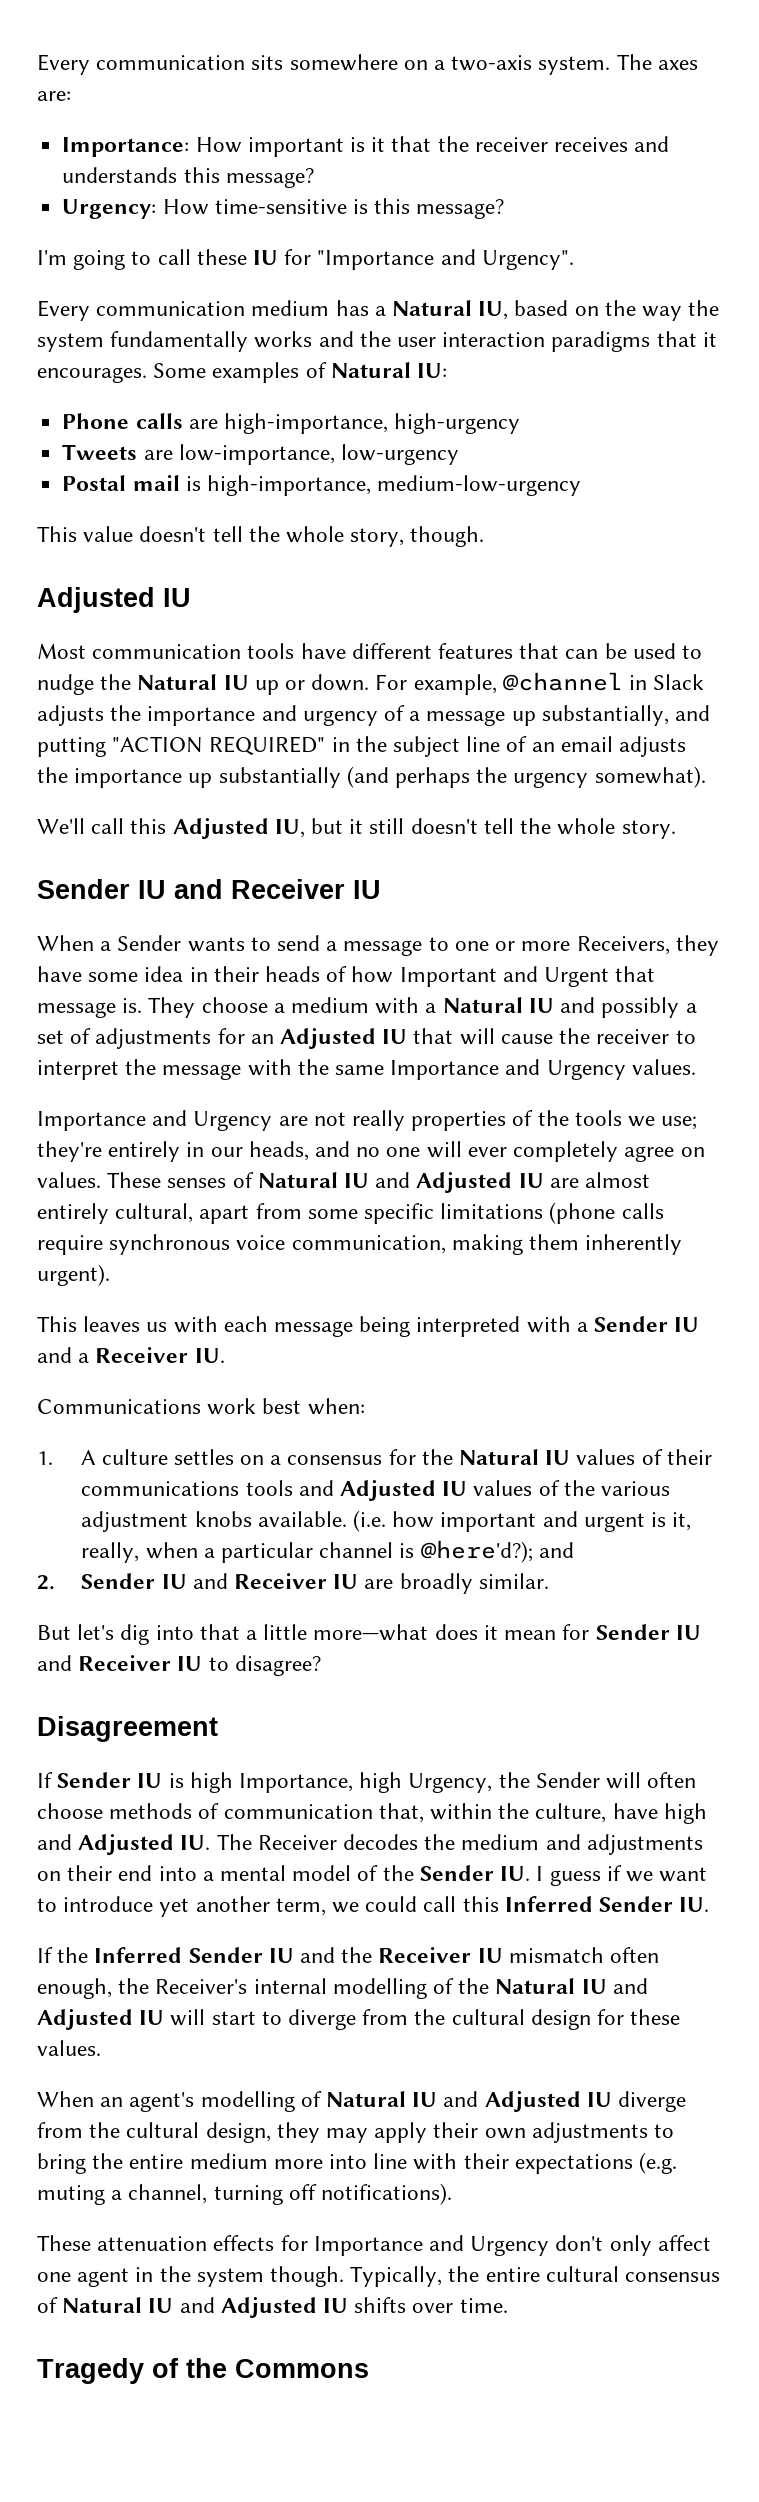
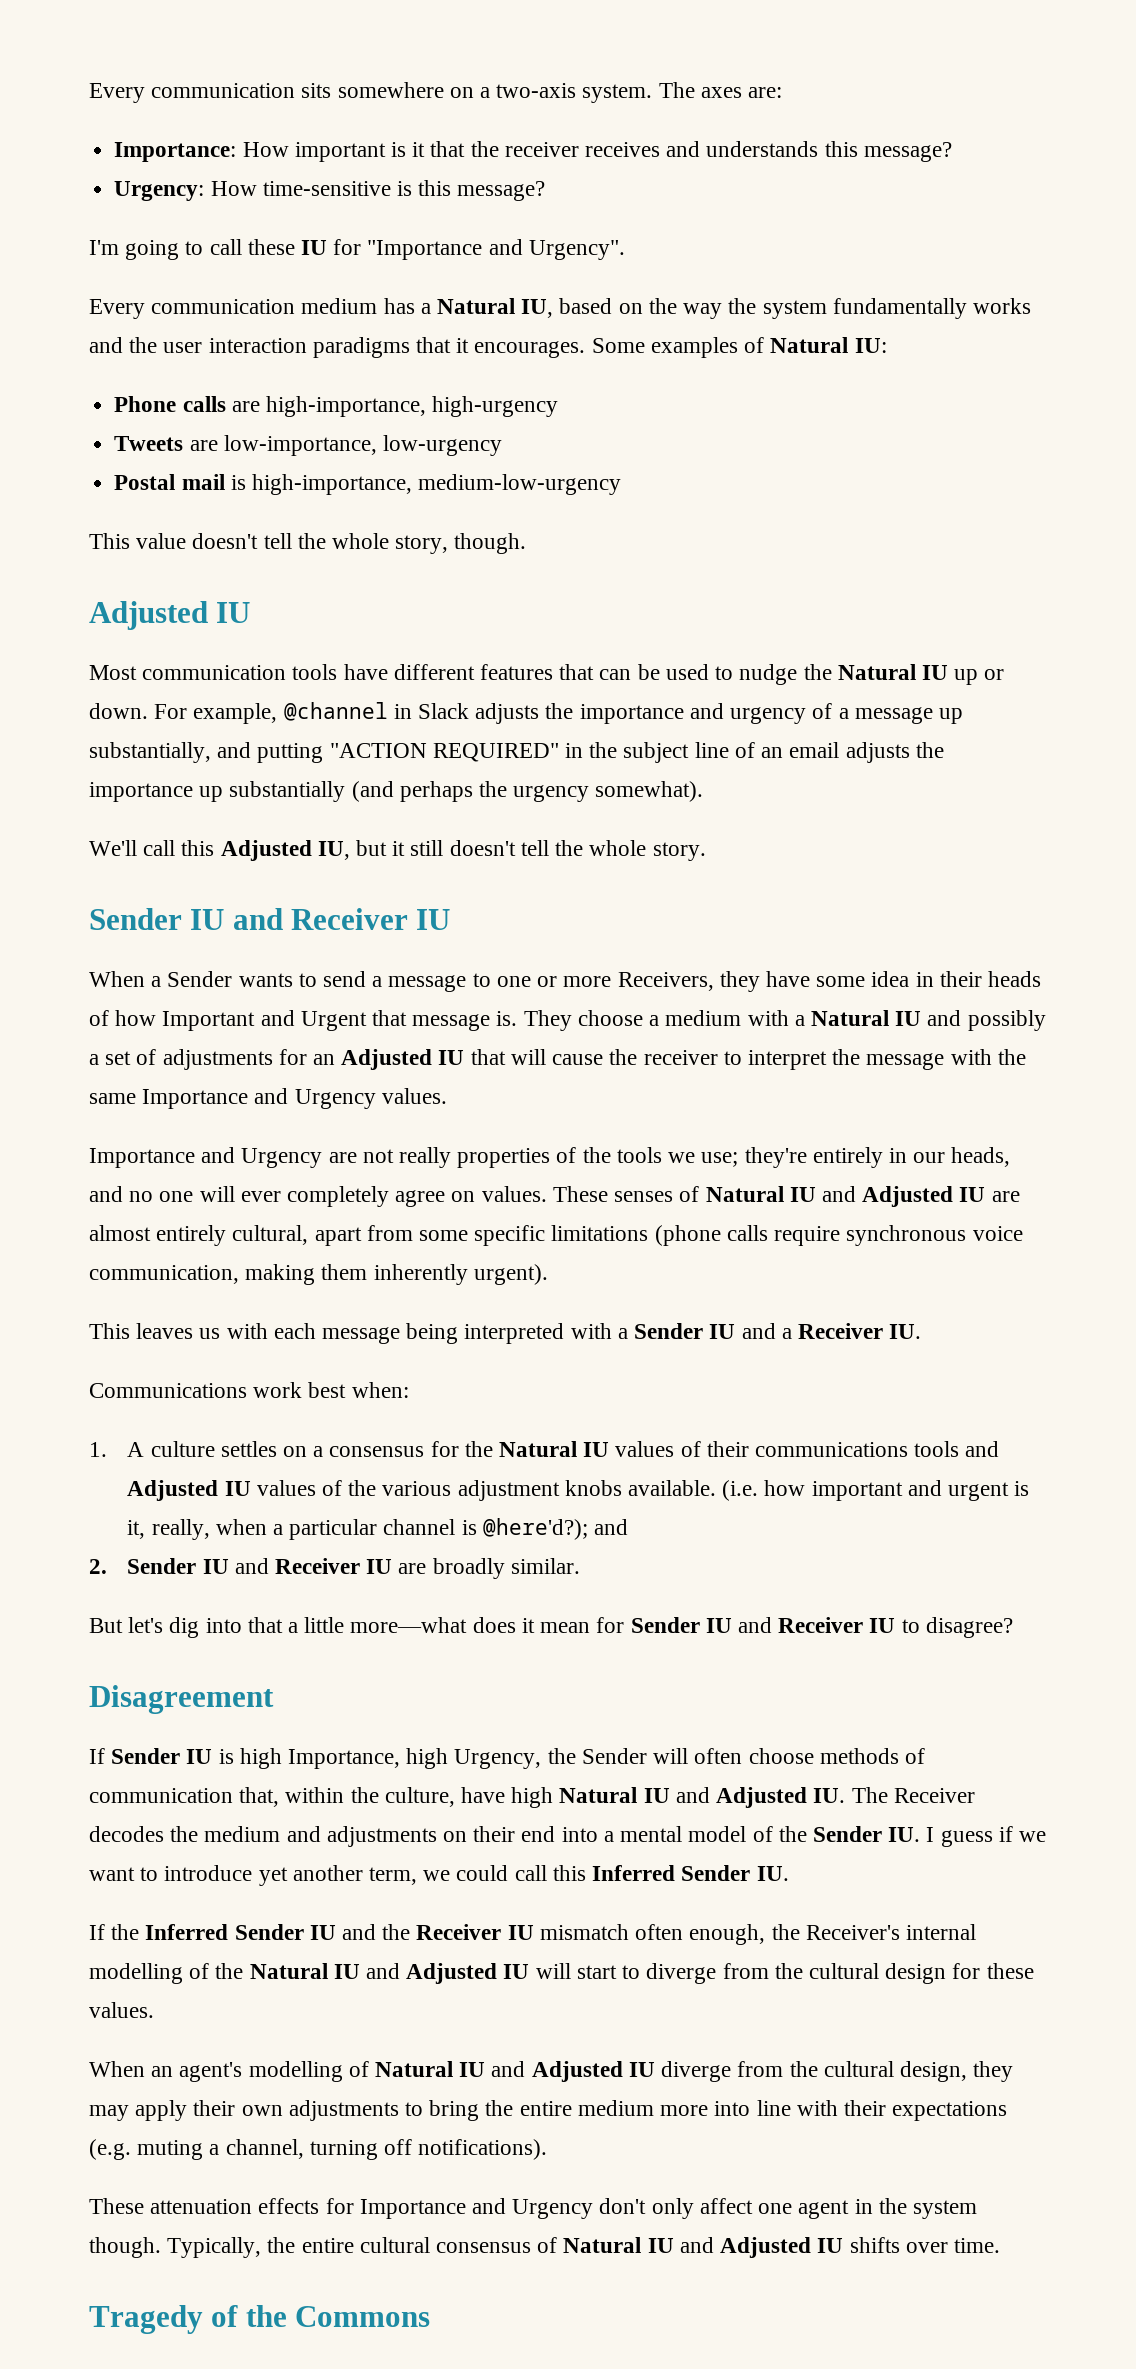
(707, 1813) none -> [559,1787,670,1803] Natural IU

